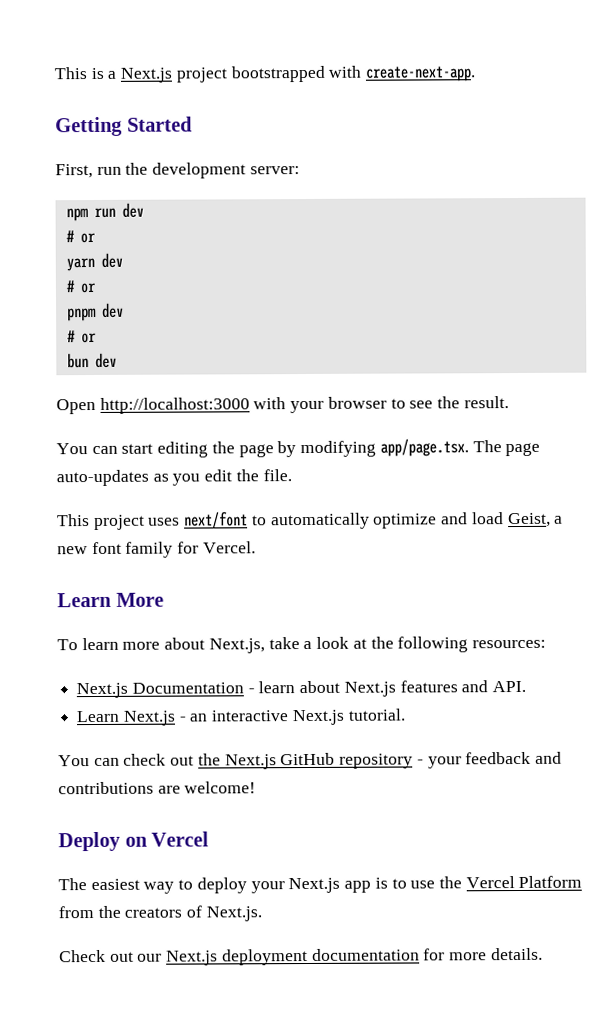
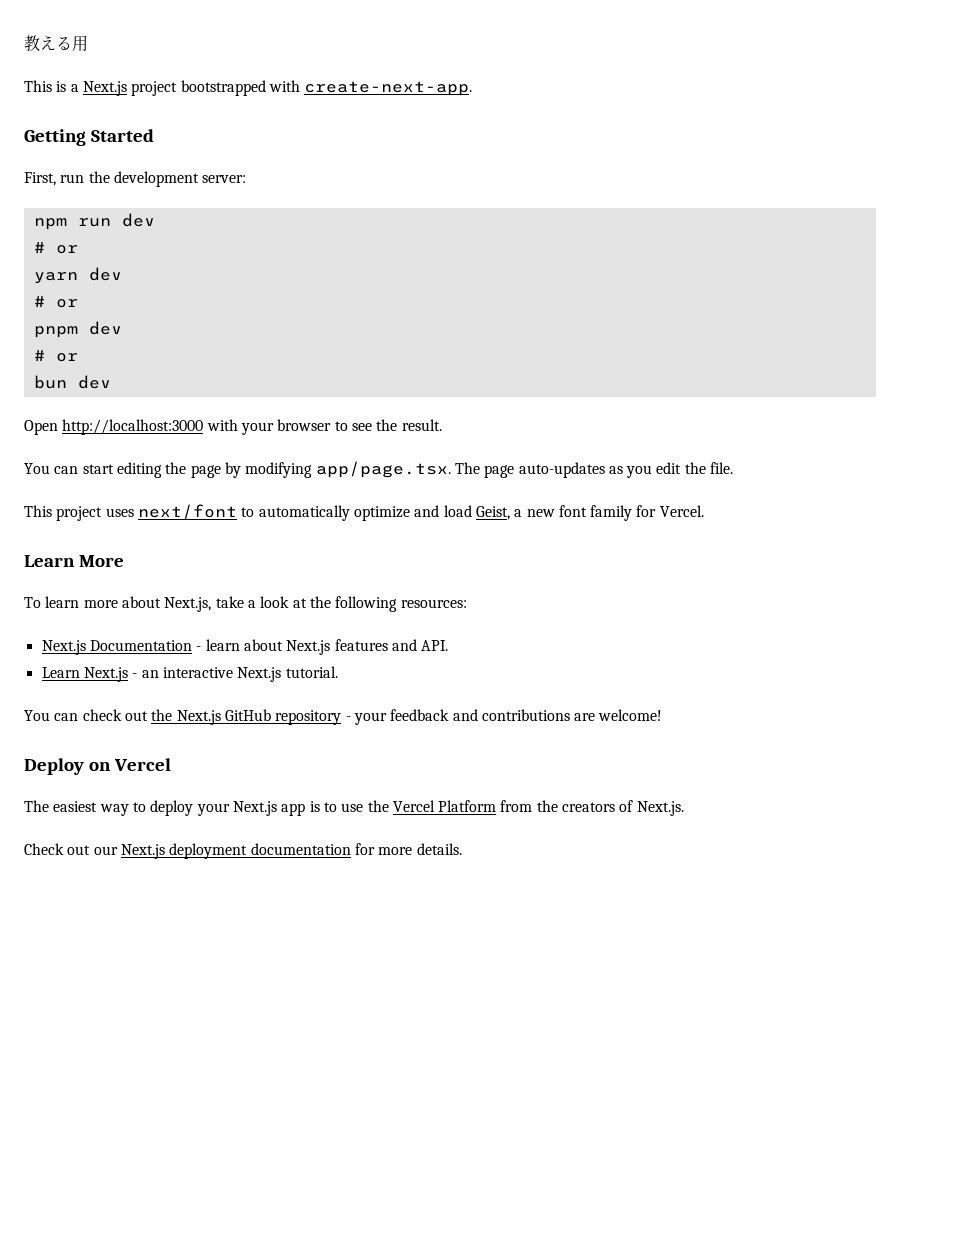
(54, 73) none -> [24,35,88,52] 教える用 //

